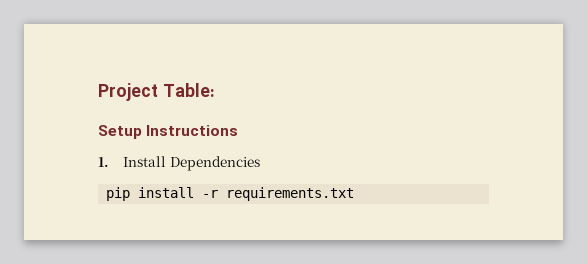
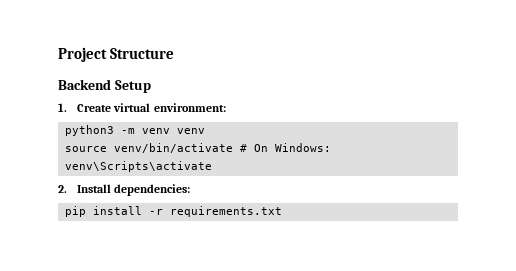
[162,83,215,97] Table: // -> [110,48,175,59] [58,79,111,90] Structure // Backend
[146,125,239,136] Instructions -> (151, 86) none
[123,156,260,171] Install Dependencies -> [77,103,226,112] [65,125,206,136] [65,143,332,153] [65,161,213,172] [58,184,191,196] Create virtual environment: // python3 -m venv venv // source venv/bin/activate # On Windows: venv\Scripts\activate // 2. Install dependencies:

